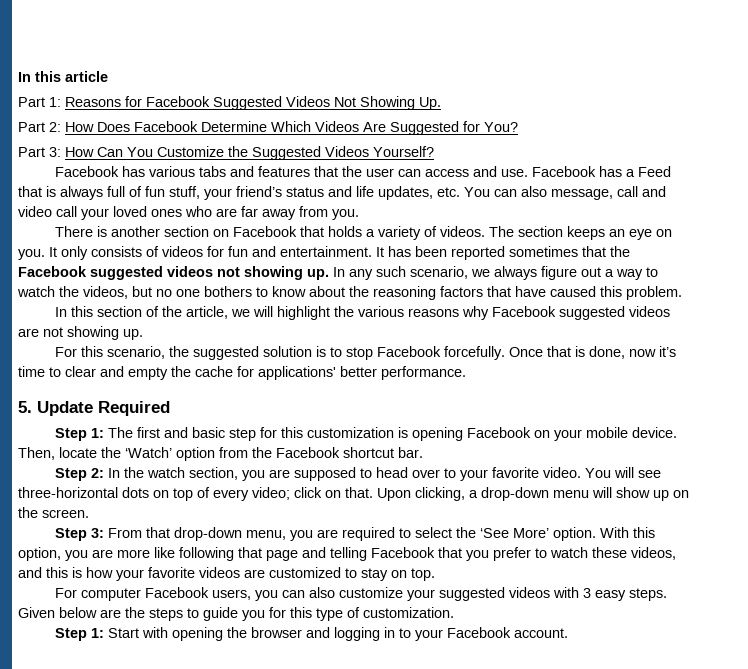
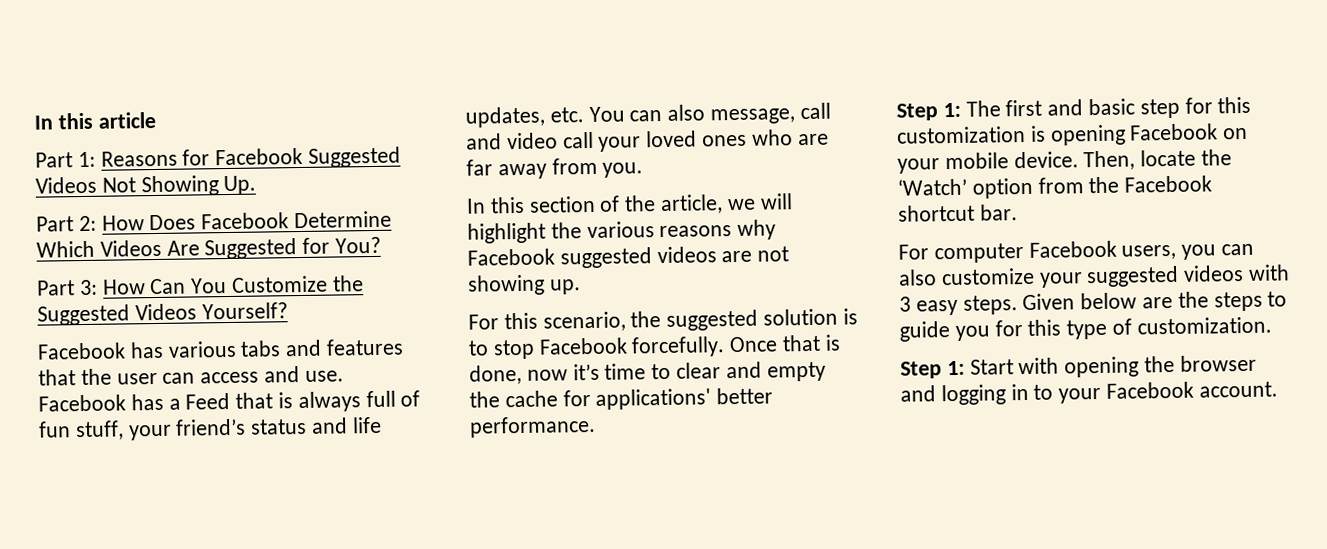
[55,226,673,240] [18,246,630,260] [18,266,658,280] [17,286,682,300] // There is another section on Facebook that holds a variety of videos. The section keeps an eye on you. It only consists of videos for fun and entertainment. It has been reported sometimes that the Facebook suggested videos not showing up. In any such scenario, we always figure out a way to watch the videos, but no one bothers to know about the reasoning factors that have caused this problem. -> (644, 170) none
[18,401,170,416] // 5. Update Required -> (596, 426) none
[55,467,662,481] [18,487,689,501] [18,507,89,518] [55,527,656,541] [18,547,676,561] [18,567,435,581] // Step 2: In the watch section, you are supposed to head over to your favorite video. You will see three-horizontal dots on top of every video; click on that. Upon clicking, a drop-down menu will show up on the screen. // Step 3: From that drop-down menu, you are required to select the ‘See More’ option. With this option, you are more like following that page and telling Facebook that you prefer to watch these videos, and this is how your favorite videos are customized to stay on top. -> (1018, 212) none

